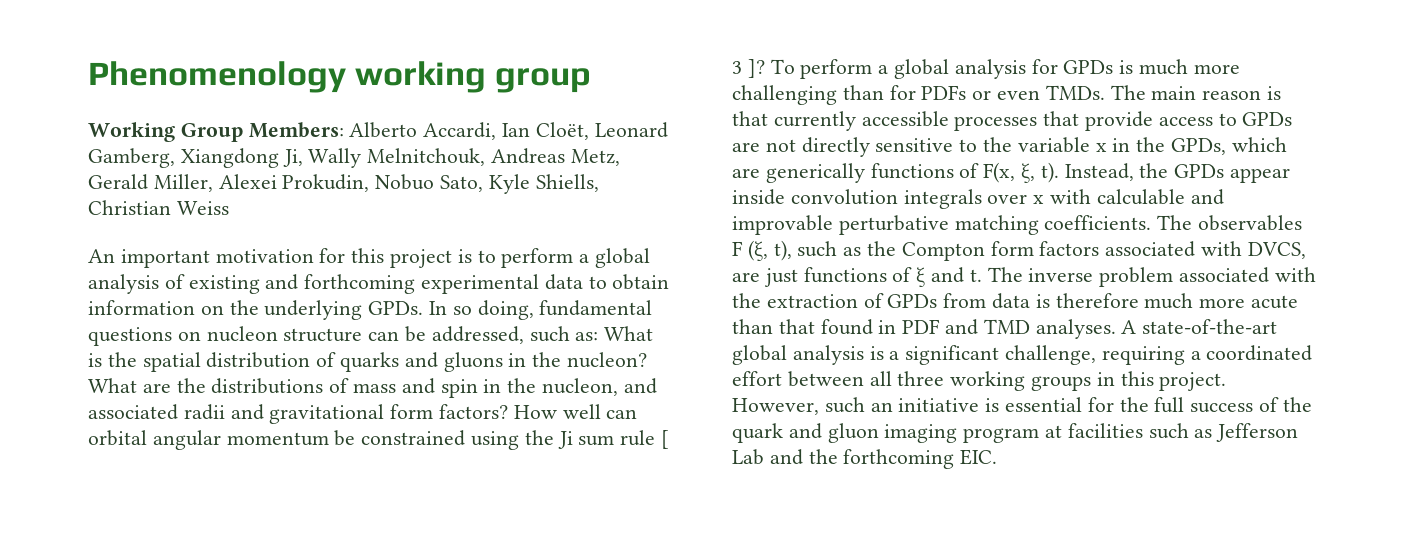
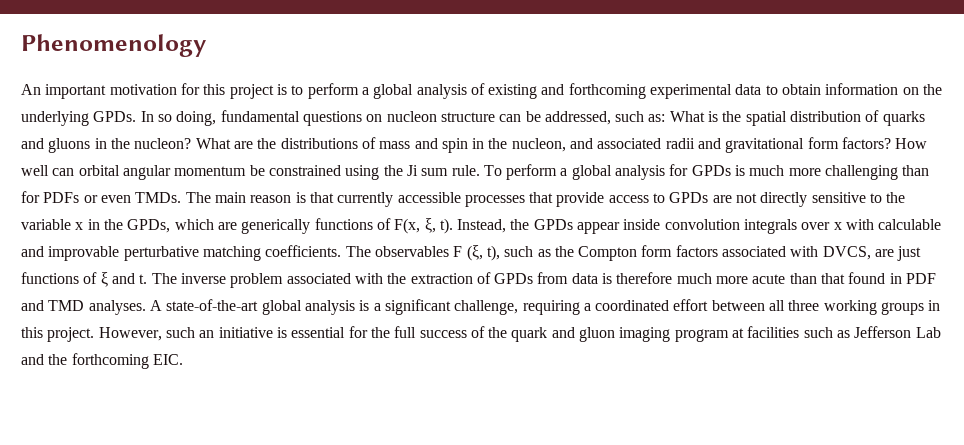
[355,61,592,93] [88,122,668,142] [88,148,620,168] [88,174,599,194] [88,200,229,215] working group // Working Group Members: Alberto Accardi, Ian Cloët, Leonard Gamberg, Xiangdong Ji, Wally Melnitchouk, Andreas Metz, Gerald Miller, Alexei Prokudin, Nobuo Sato, Kyle Shiells, Christian Weiss -> (206, 45) none
[620,430,670,449] [732,59,765,78] rule [ 3 ]? -> [451,165,480,176] rule.

